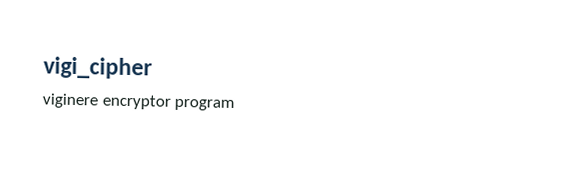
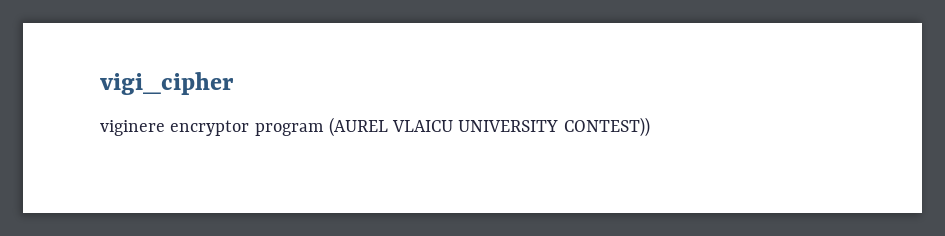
(236, 105) none -> [328,117,650,137] (AUREL VLAICU UNIVERSITY CONTEST))

